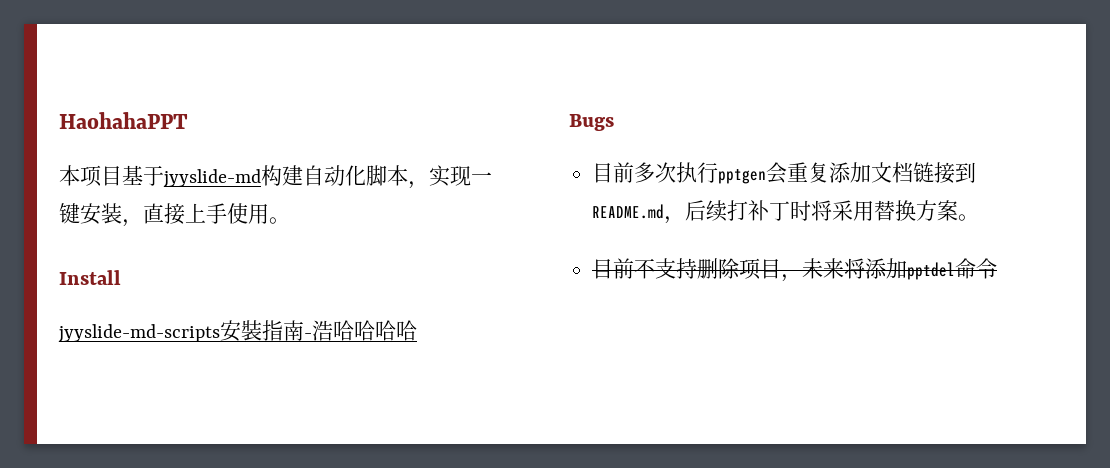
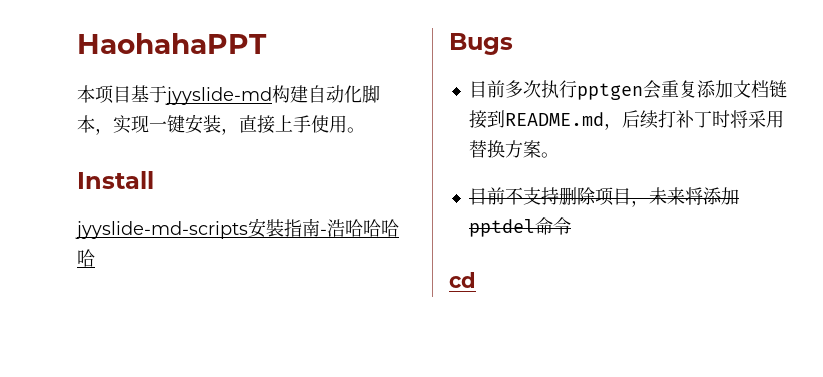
(998, 268) none -> [449,272,476,288] // cd

